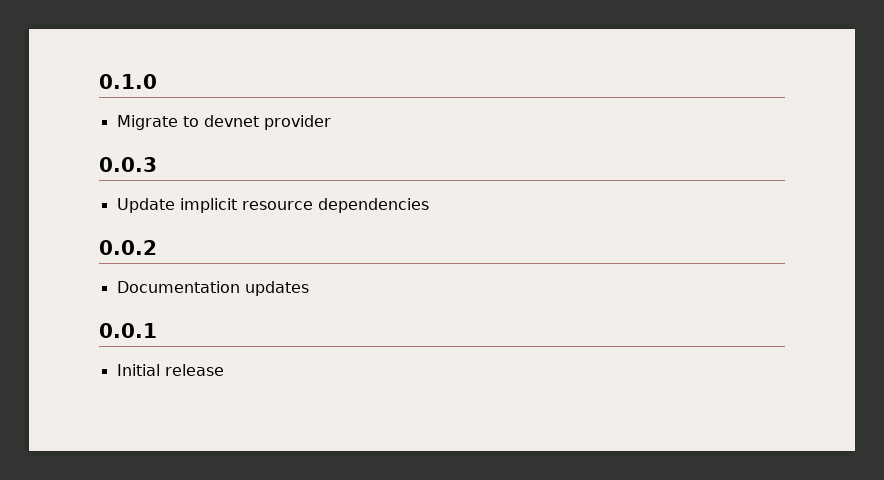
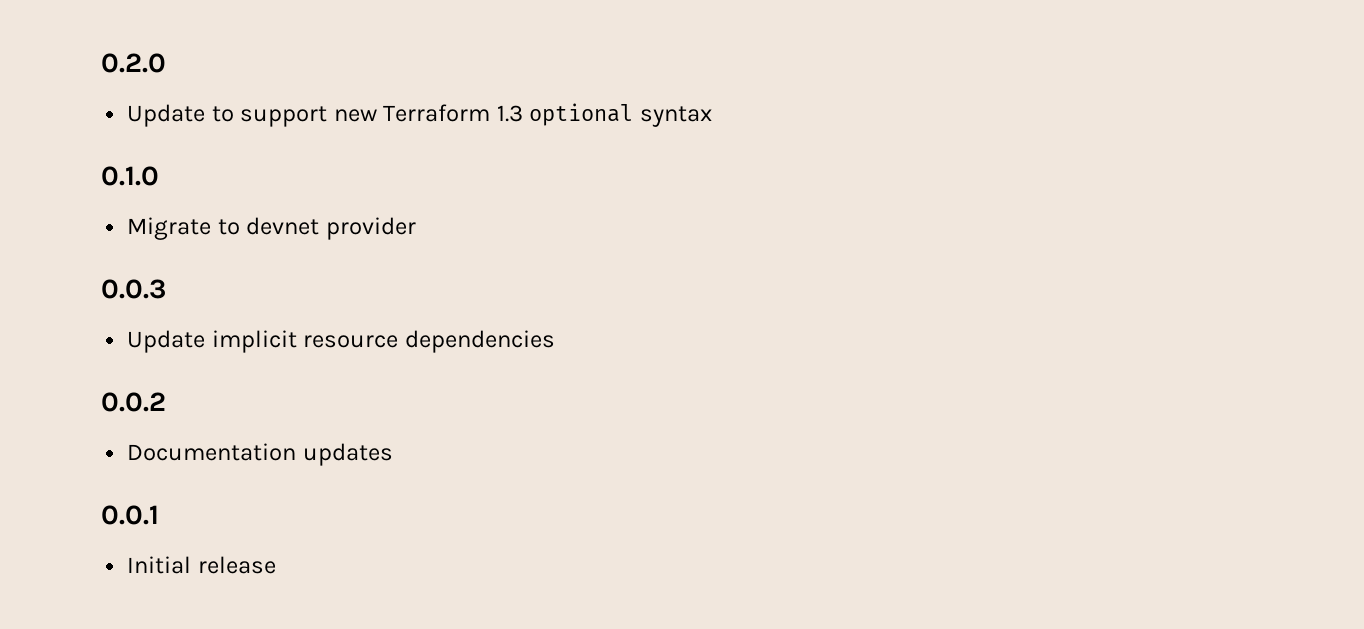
(99, 81) none -> [101,53,166,73] [127,103,712,127] 0.2.0 // Update to support new Terraform 1.3 optional syntax //

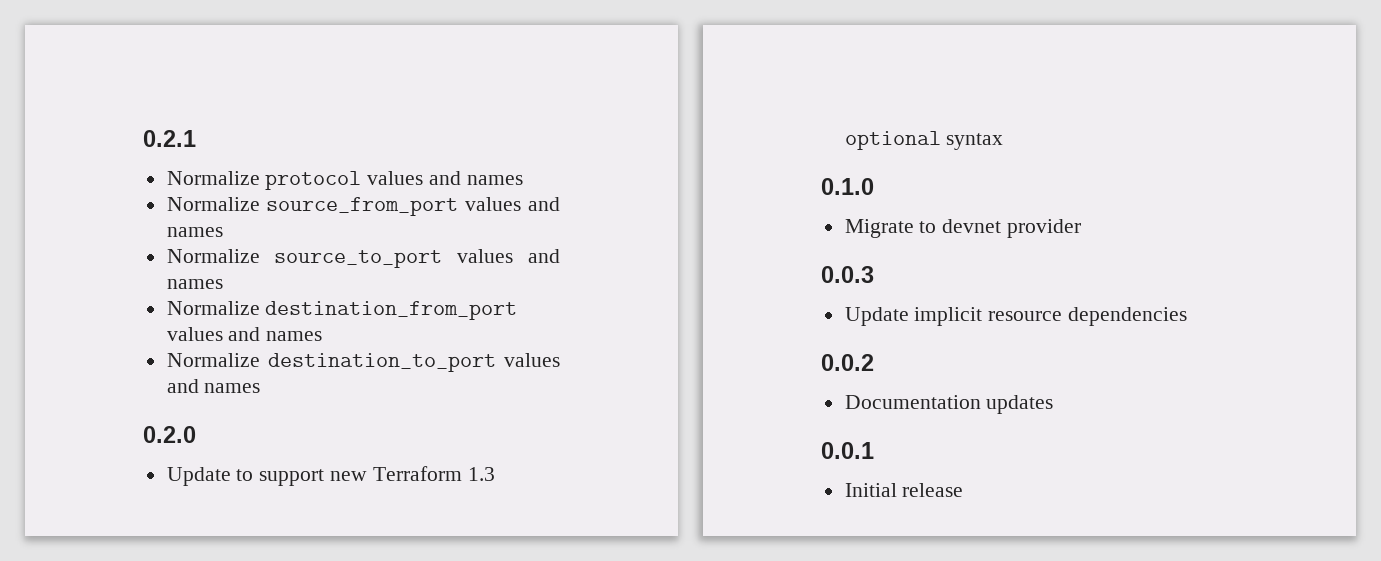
(101, 63) none -> [143,130,196,147] [166,171,523,190] [166,197,560,216] [166,227,223,237] [166,249,560,268] [166,279,223,289] [166,301,518,320] [166,327,323,341] [166,353,560,372] [166,379,261,393] 0.2.1 // Normalize protocol values and names // Normalize source_from_port values and names // Normalize source_to_port values and names // Normalize destination_from_port values and names // Normalize destination_to_port values and names //

